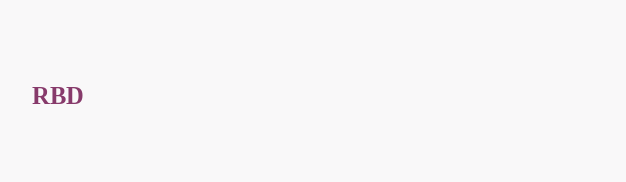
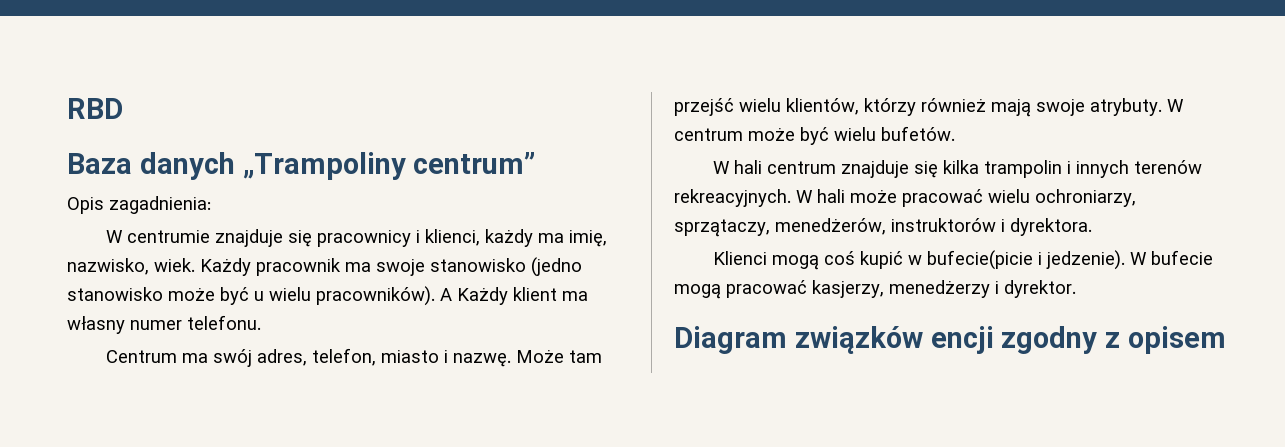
(84, 95) none -> [67,152,536,180] [67,196,211,214] [105,229,607,247] [67,257,582,277] [67,286,588,306] [67,315,261,334] [105,348,602,367] [674,98,1184,117] [674,126,955,145] [712,160,1202,178] [674,189,1136,207] [674,218,1092,237] [712,250,1213,270] [674,280,1076,299] [674,326,1227,354] // Baza danych „Trampoliny centrum” // Opis zagadnienia: // W centrumie znajduje się pracownicy i klienci, każdy ma imię, nazwisko, wiek. Każdy pracownik ma swoje stanowisko (jedno stanowisko może być u wielu pracowników). A Każdy klient ma własny numer telefonu. // Centrum ma swój adres, telefon, miasto i nazwę. Może tam przejść wielu klientów, którzy również mają swoje atrybuty. W centrum może być wielu bufetów. // W hali centrum znajduje się kilka trampolin i innych terenów rekreacyjnych. W hali może pracować wielu ochroniarzy, sprzątaczy, menedżerów, instruktorów i dyrektora. // Klienci mogą coś kupić w bufecie(picie i jedzenie). W bufecie mogą pracować kasjerzy, menedżerzy i dyrektor. // Diagram związków encji zgodny z opisem

